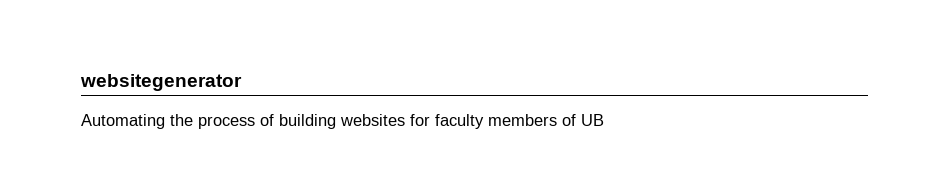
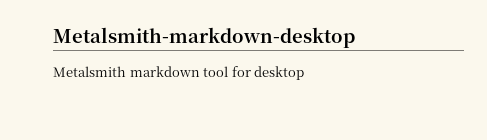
[80,74,242,91] [81,114,604,129] websitegenerator // Automating the process of building websites for faculty members of UB -> [53,27,355,48] [53,66,305,80] Metalsmith-markdown-desktop // Metalsmith markdown tool for desktop

